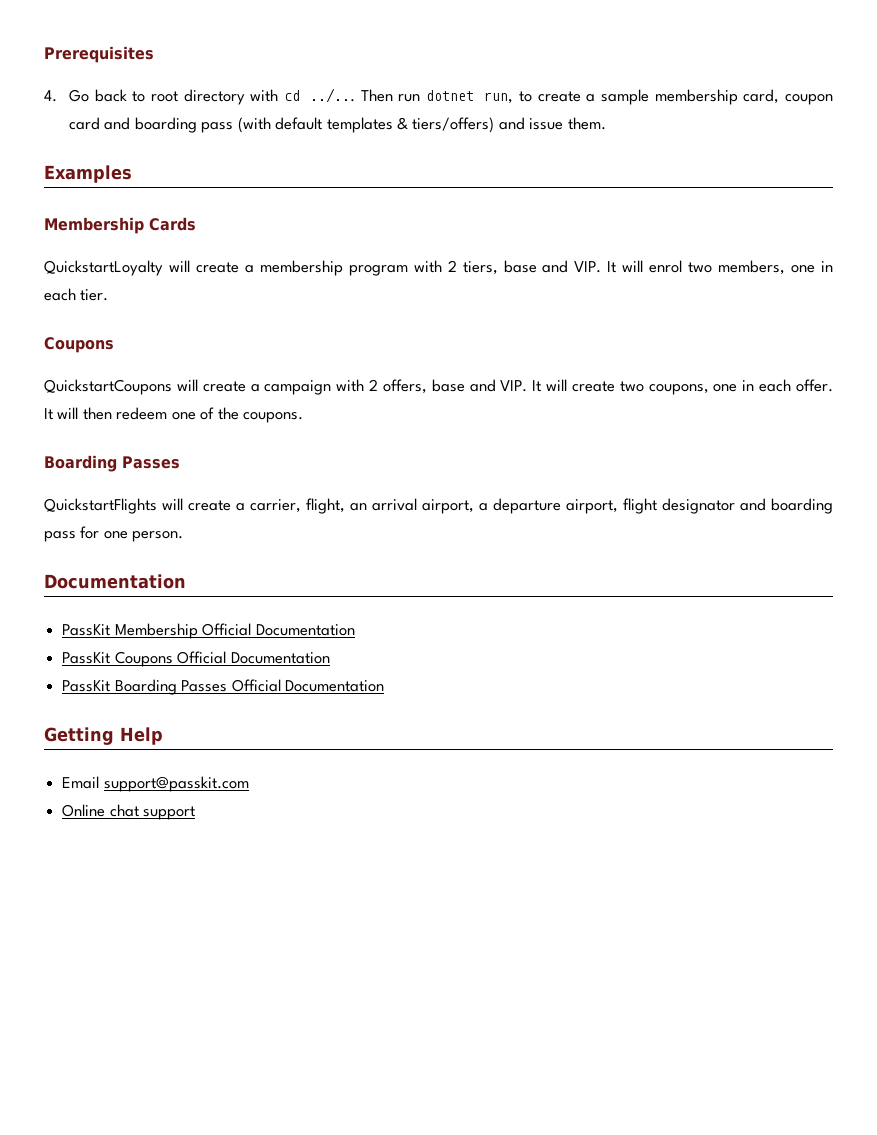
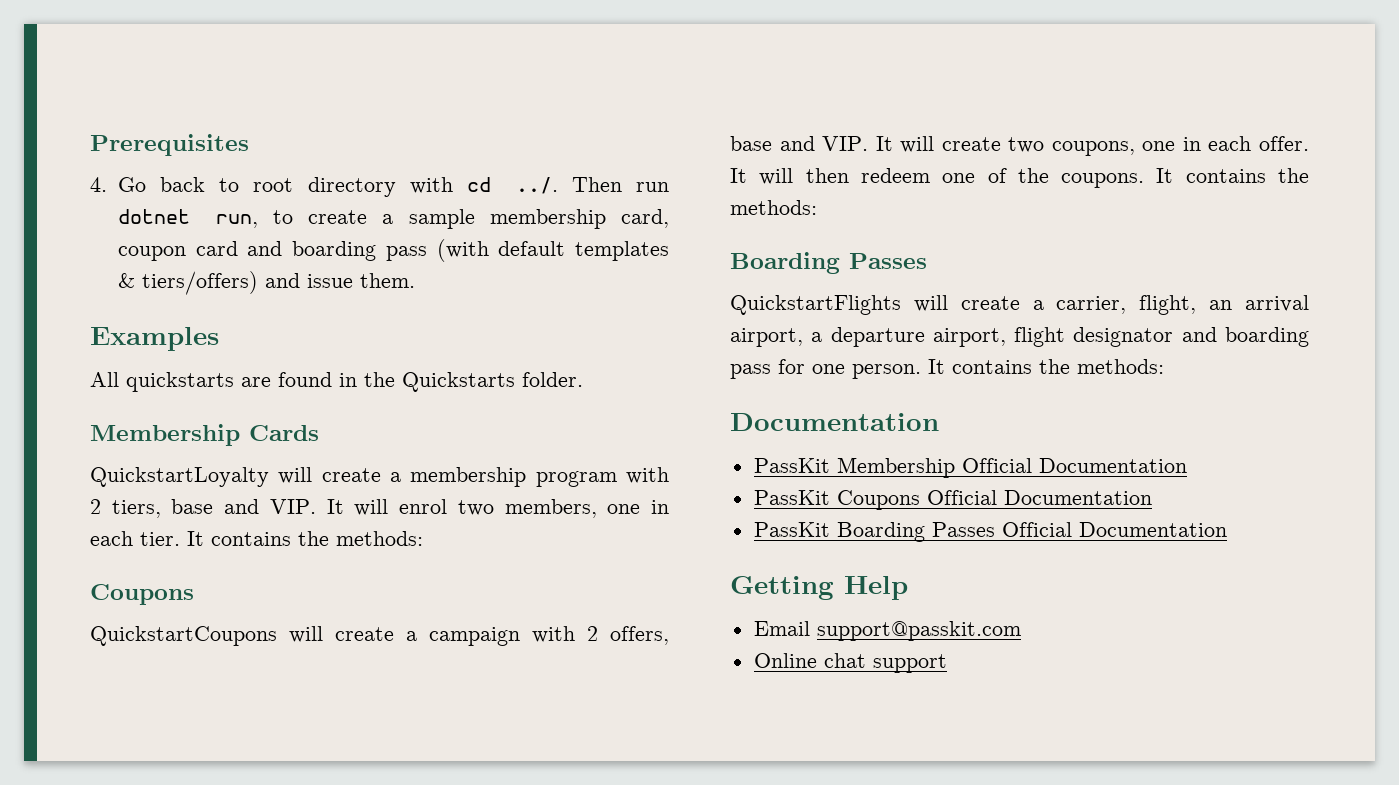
[310,88,356,103] ../... -> [515,177,558,194] ../.
(132, 174) none -> [90,372,583,392] // All quickstarts are found in the Quickstarts folder.
(109, 295) none -> [187,531,423,546] It contains the methods:
(304, 417) none -> [1156,168,1309,183] [730,200,817,215] It contains the methods:
(184, 536) none -> [928,359,1164,374] It contains the methods:

